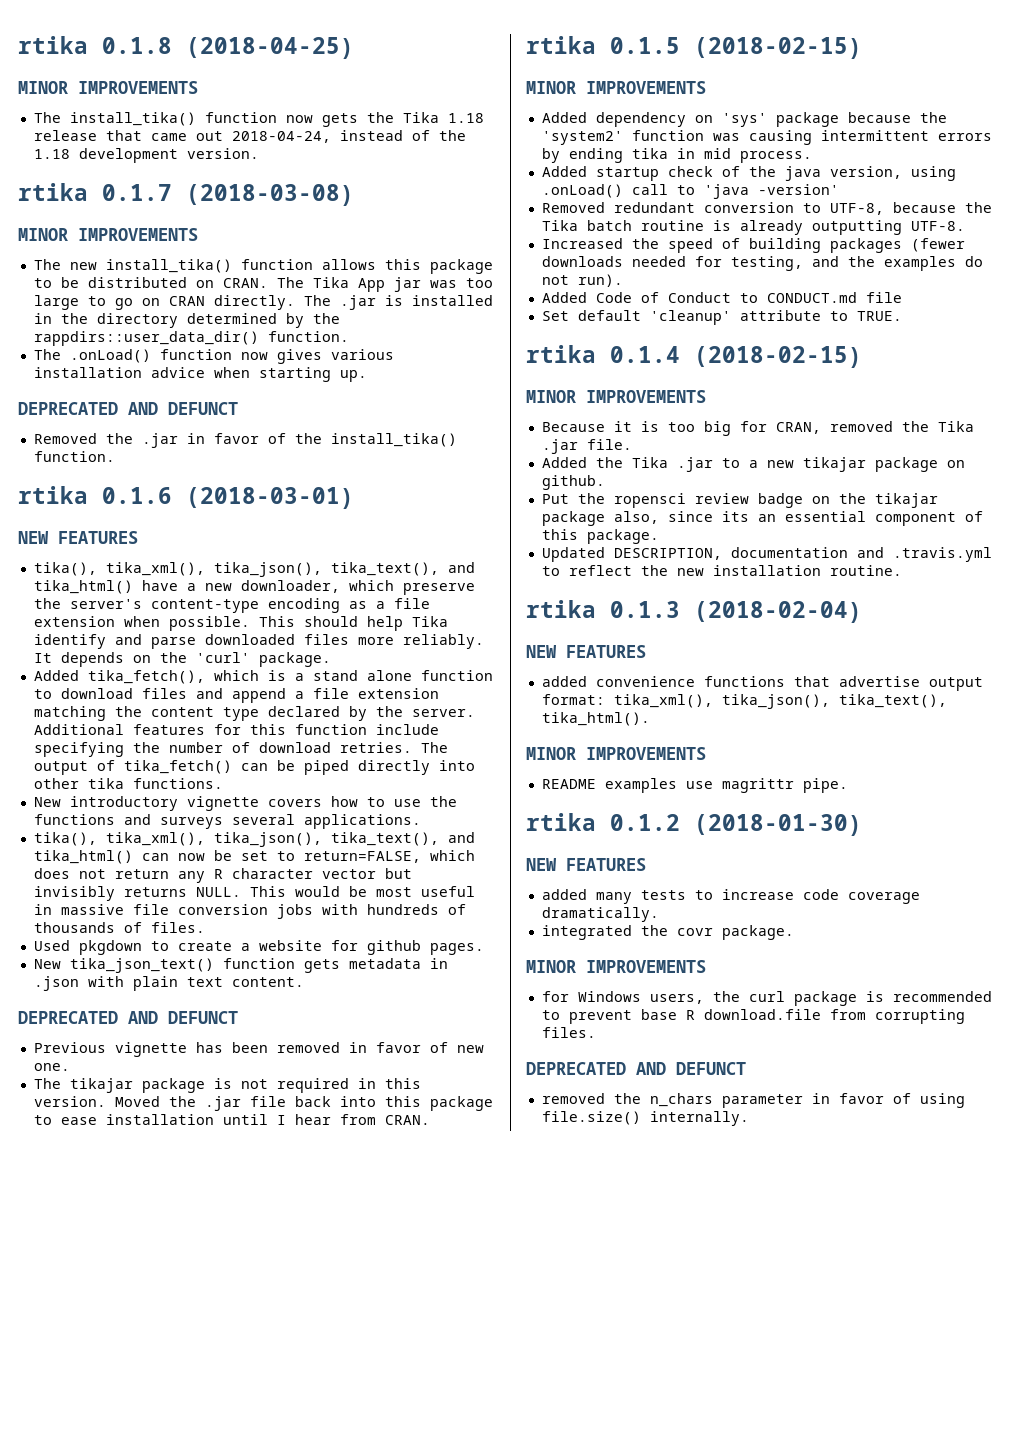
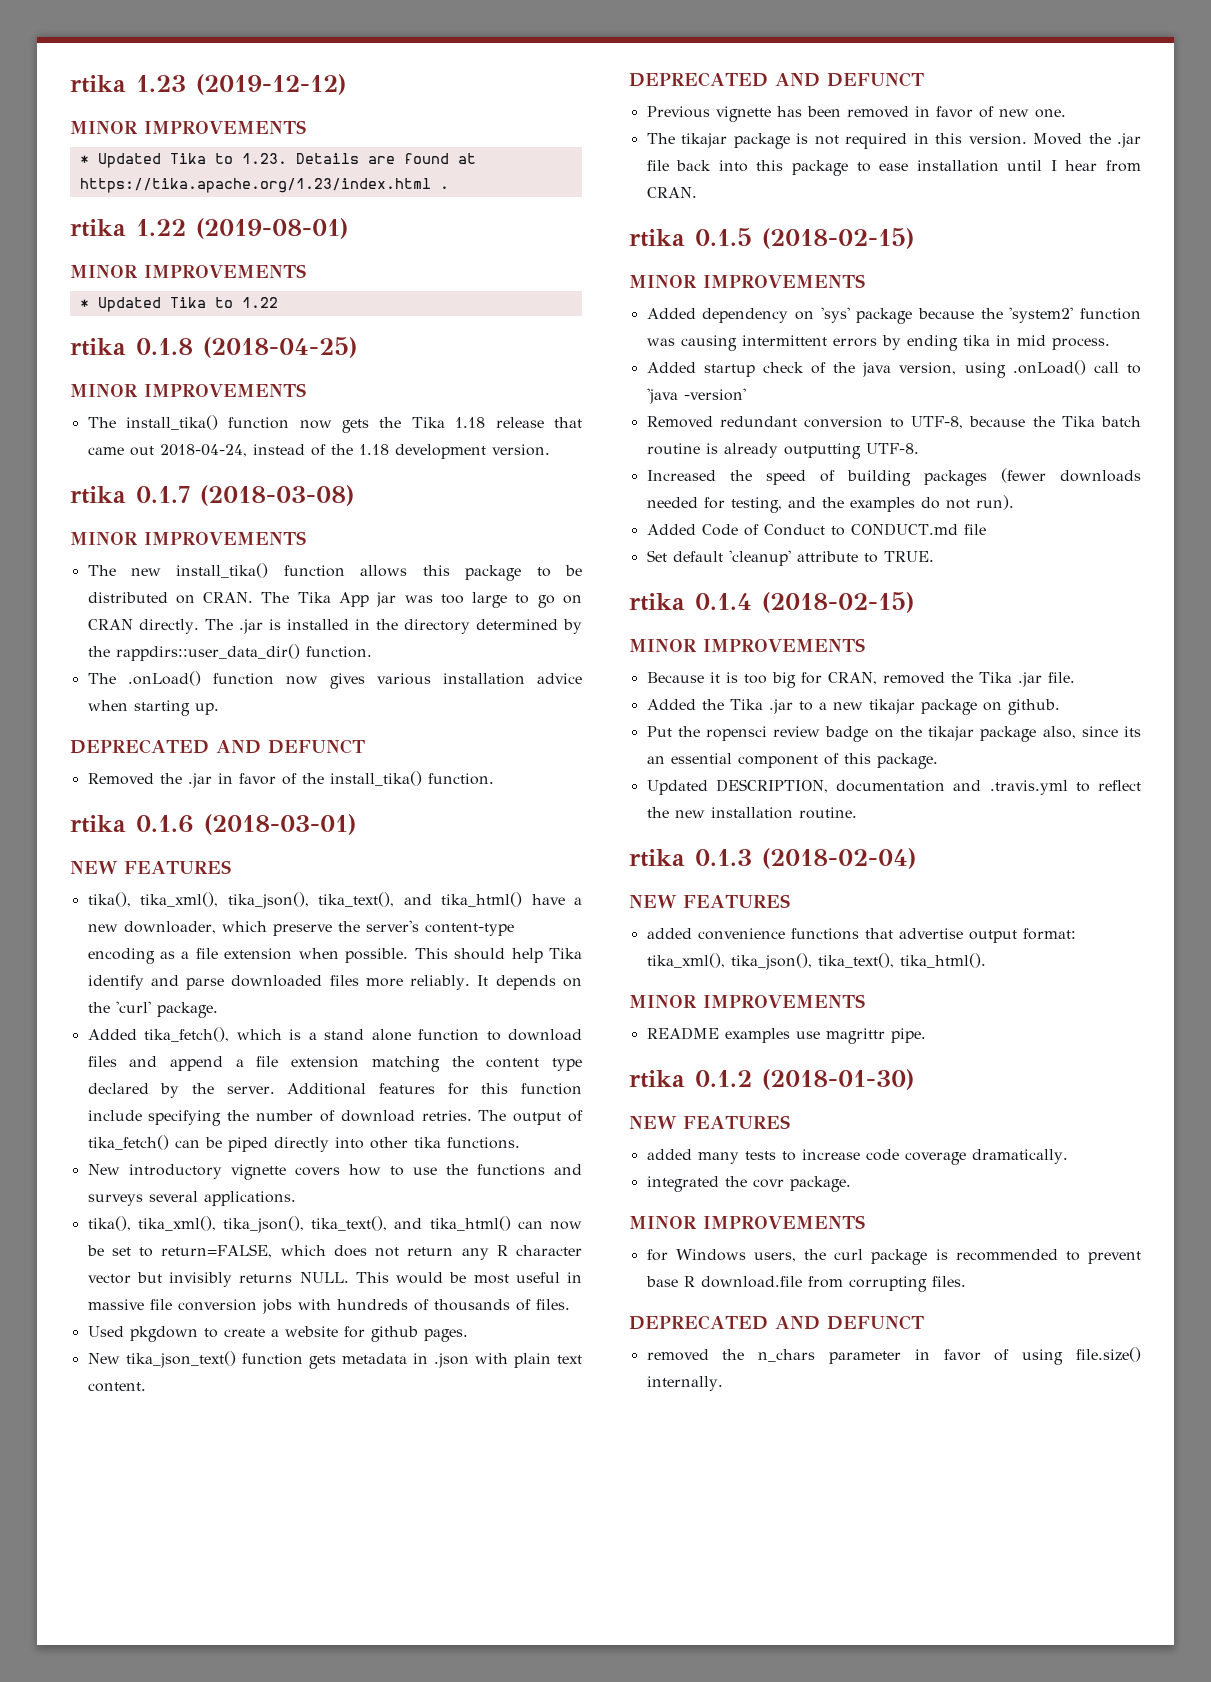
[18,36,88,54] rtika -> [70,74,346,95] [70,120,306,134] [79,153,476,168] [79,178,449,193] [70,218,348,239] [70,264,306,278] [79,297,278,312] [70,338,126,356] rtika 1.23 (2019-12-12) // MINOR IMPROVEMENTS // * Updated Tika to 1.23. Details are found at https://tika.apache.org/1.23/index.html . // rtika 1.22 (2019-08-01) // MINOR IMPROVEMENTS // * Updated Tika to 1.22 // rtika

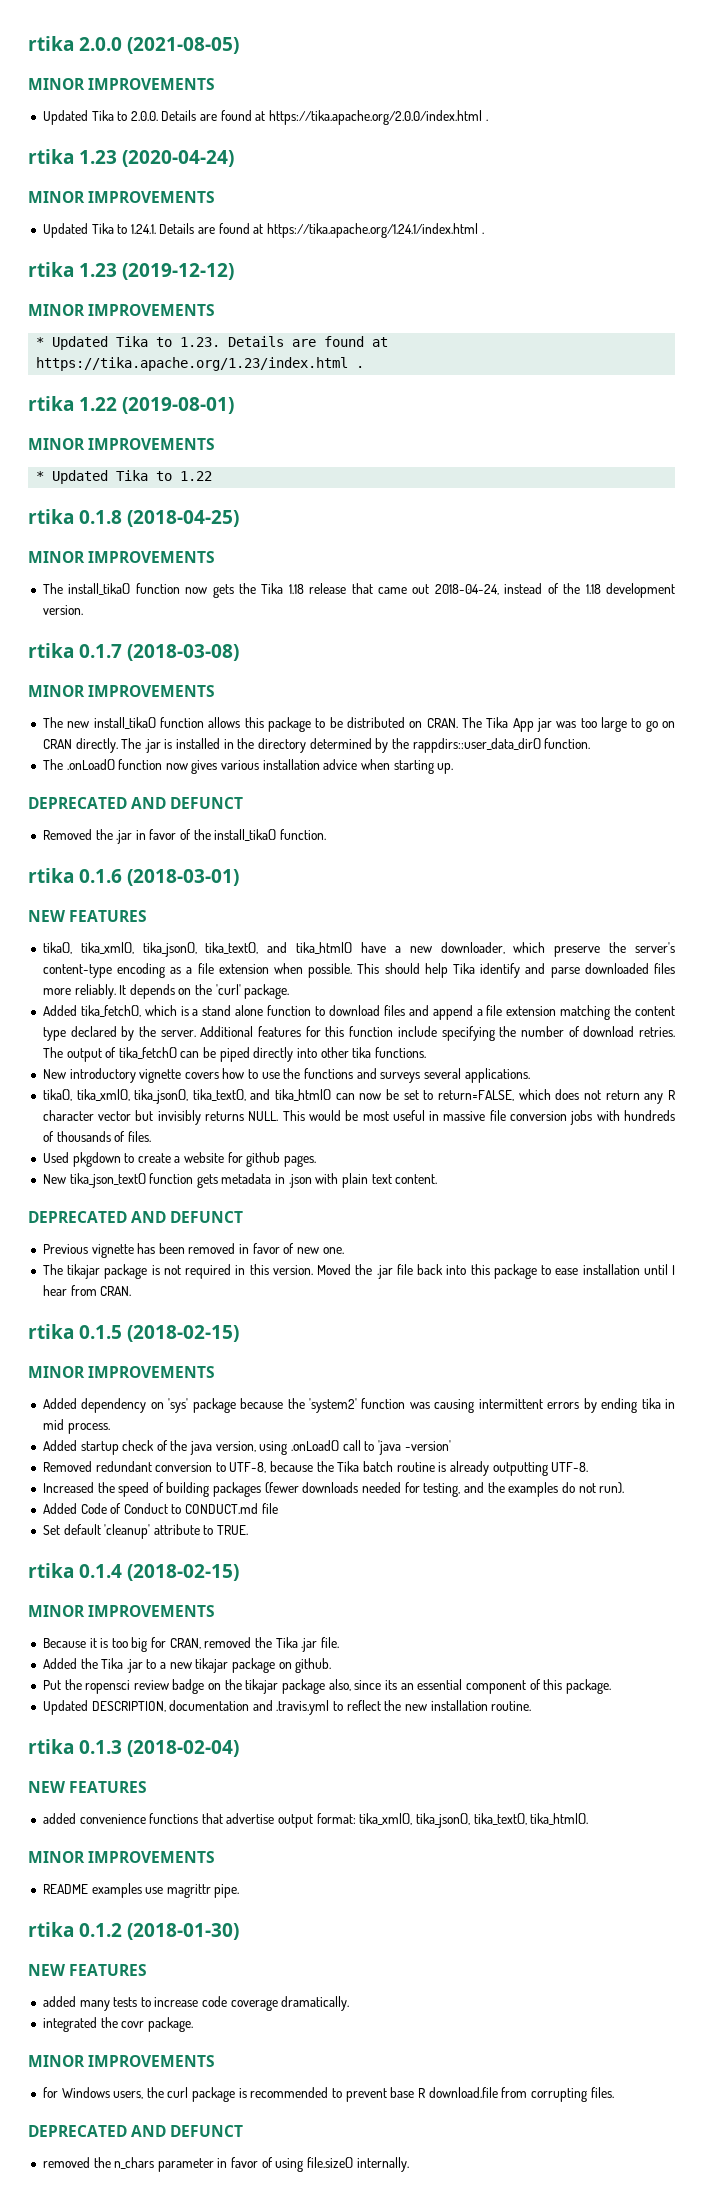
[70,75,126,93] rtika -> [28,36,240,54] [28,78,216,90] [42,110,488,125] [28,149,235,167] [28,191,216,203] [42,223,484,238] [28,262,74,277] rtika 2.0.0 (2021-08-05) // MINOR IMPROVEMENTS // Updated Tika to 2.0.0. Details are found at https://tika.apache.org/2.0.0/index.html . // rtika 1.23 (2020-04-24) // MINOR IMPROVEMENTS // Updated Tika to 1.24.1. Details are found at https://tika.apache.org/1.24.1/index.html . // rtika

